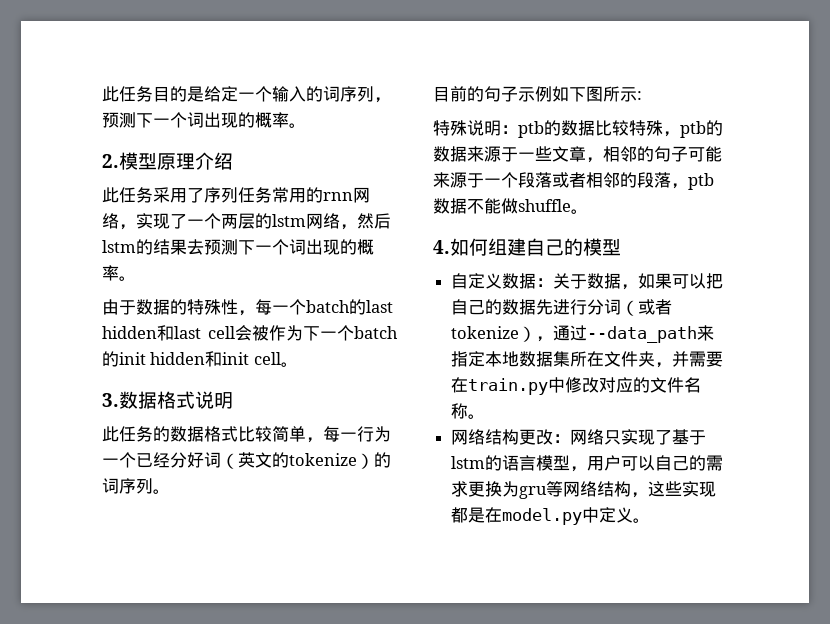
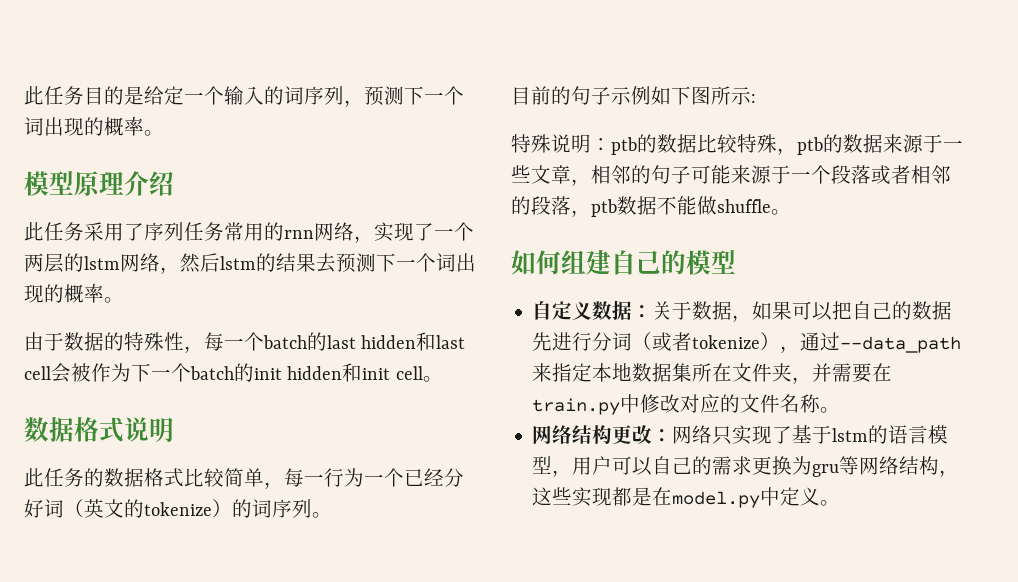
[102,154,119,168] 2. -> (164, 133) none
[102,393,119,407] 3. -> (443, 379) none
[433,240,450,254] 4. -> (791, 212) none

